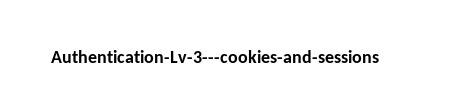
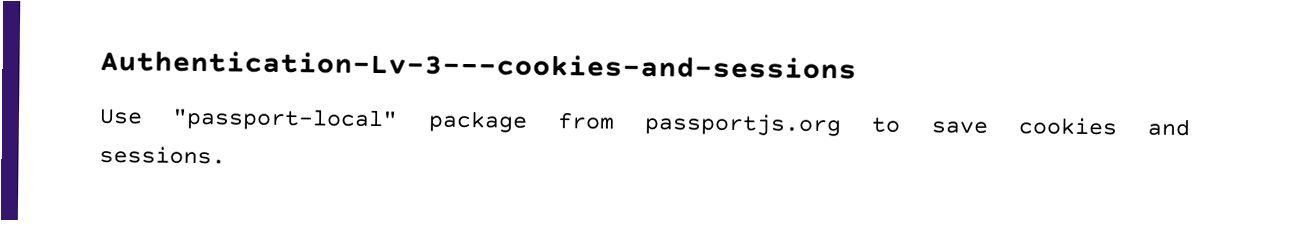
(379, 56) none -> [99,107,1191,137] [99,145,226,165] // Use "passport-local" package from passportjs.org to save cookies and sessions.

